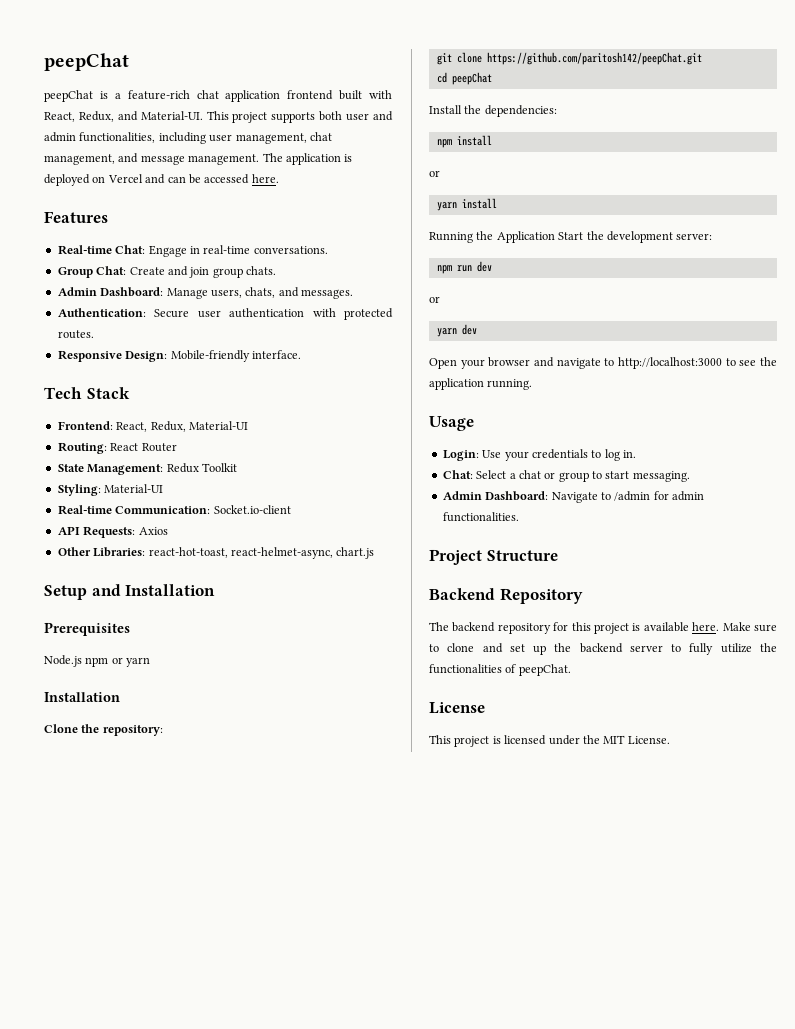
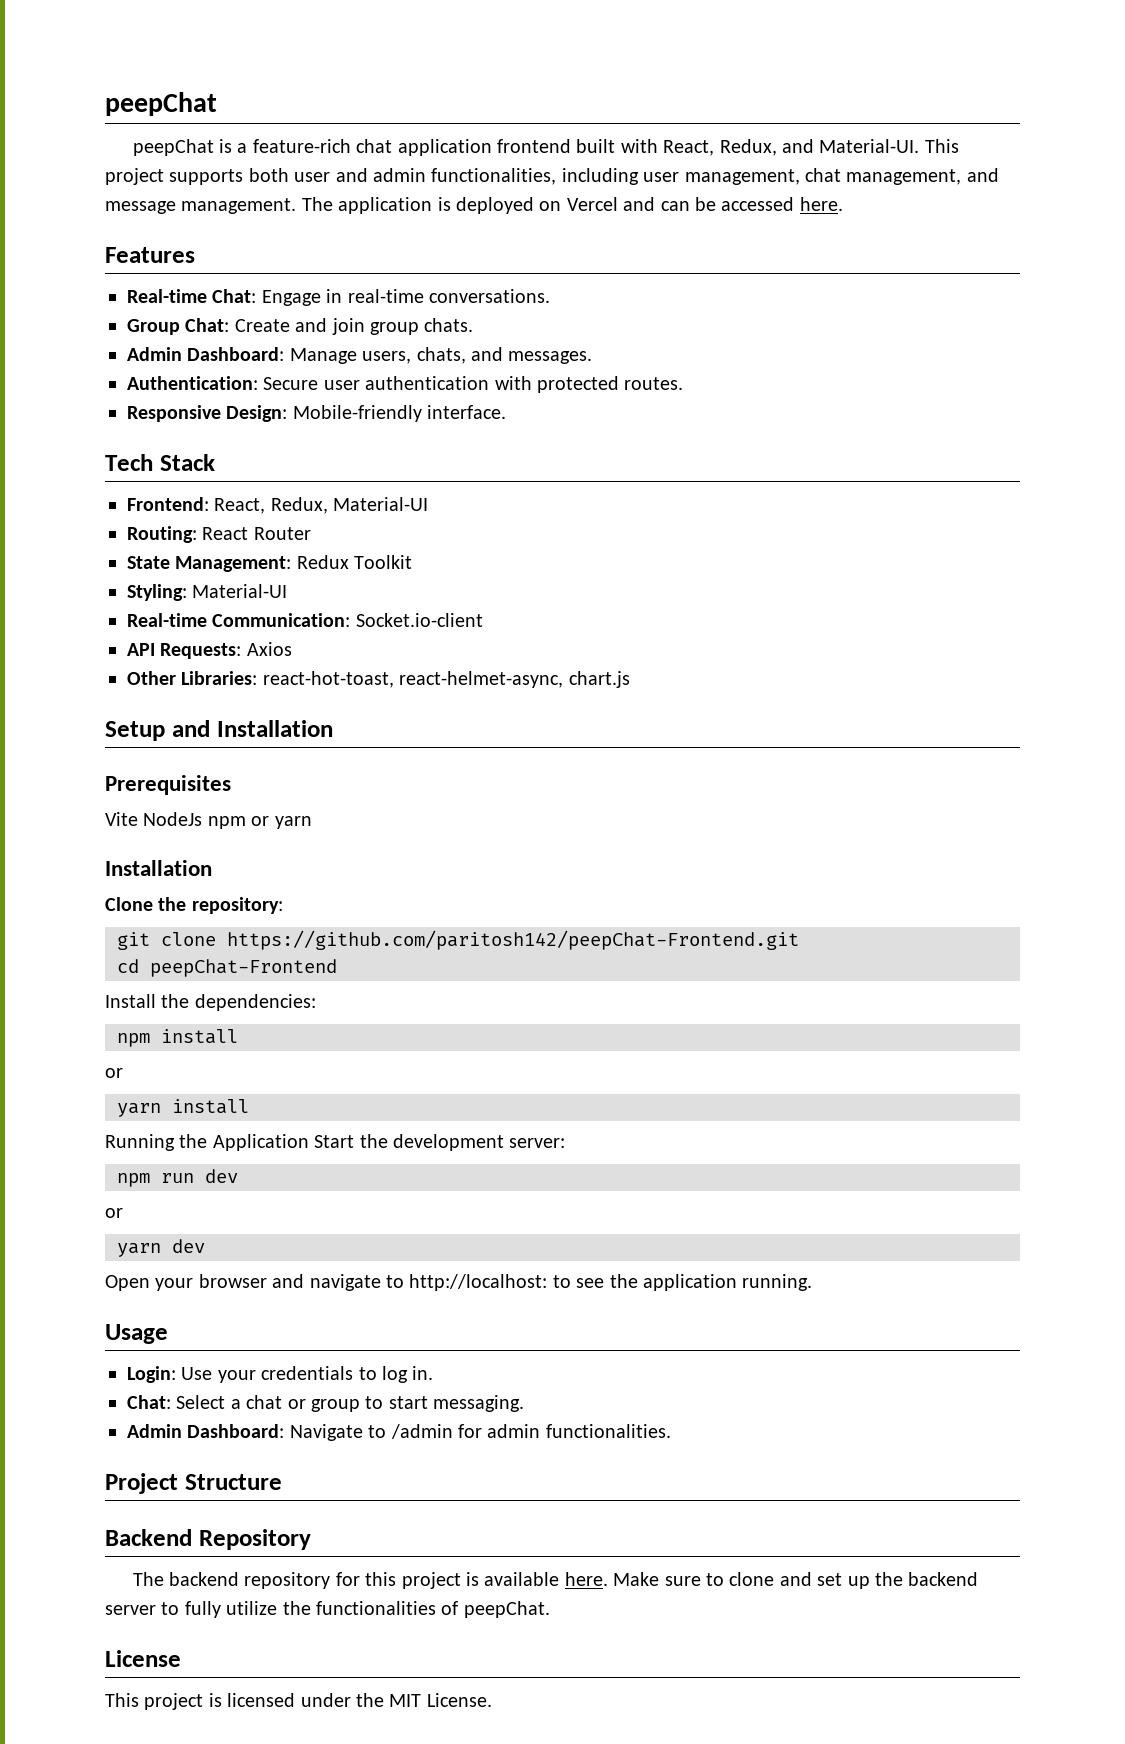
[44,655,82,667] Node.js -> [105,812,203,826] Vite NodeJs
[486,52,702,65] https://github.com/paritosh142/peepChat.git -> [227,930,799,950] https://github.com/paritosh142/peepChat-Frontend.git
[451,72,492,85] peepChat -> [150,959,337,977] peepChat-Frontend
[618,357,722,369] http://localhost:3000 -> [409,1274,548,1291] http://localhost:

